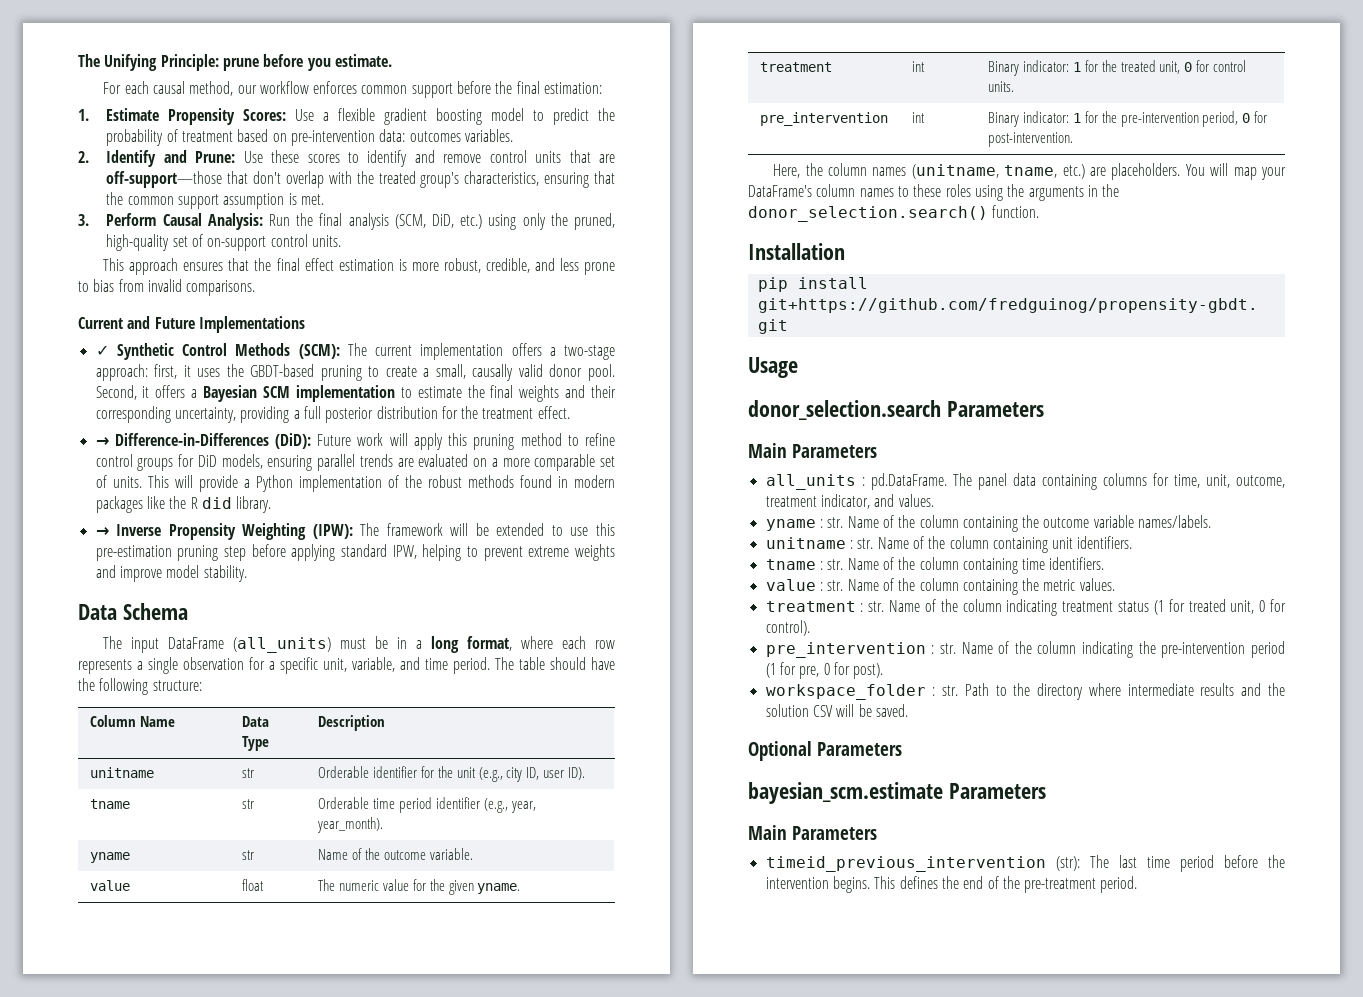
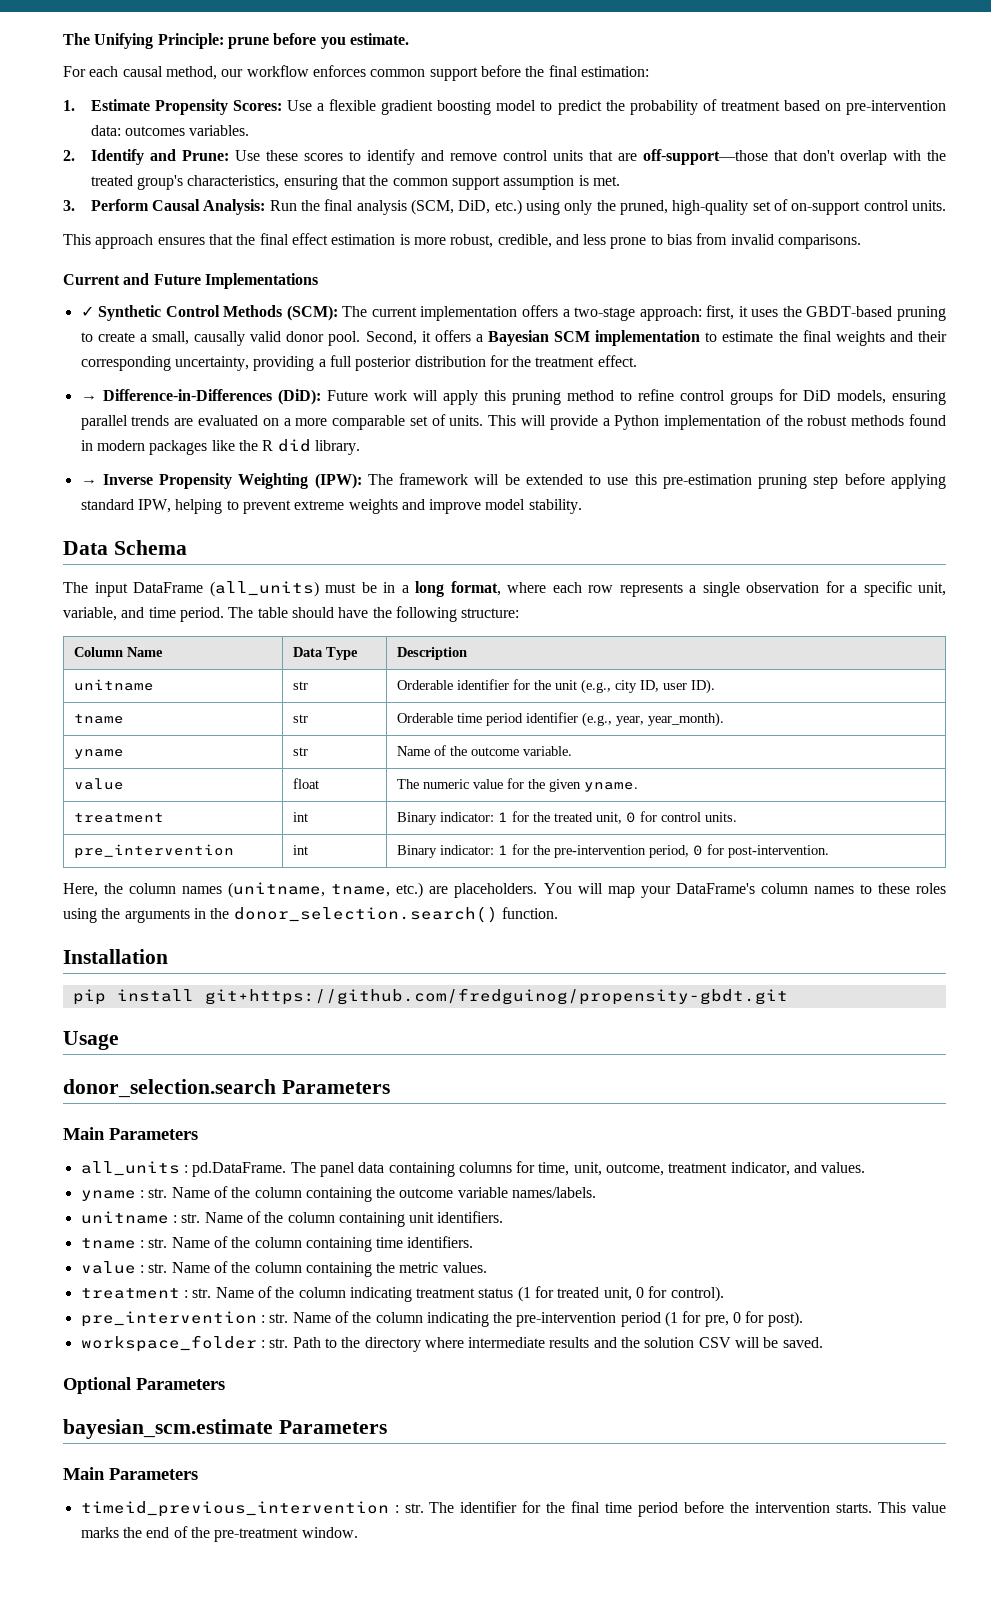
[1055,855,1137,871] (str): The last -> [394,1501,601,1513] : str. The identifier for the final
[832,876,938,893] begins. This defines -> [836,1502,947,1513] [80,1527,119,1538] starts. This value marks
[1100,876,1138,893] period. -> [301,1527,358,1538] window.

